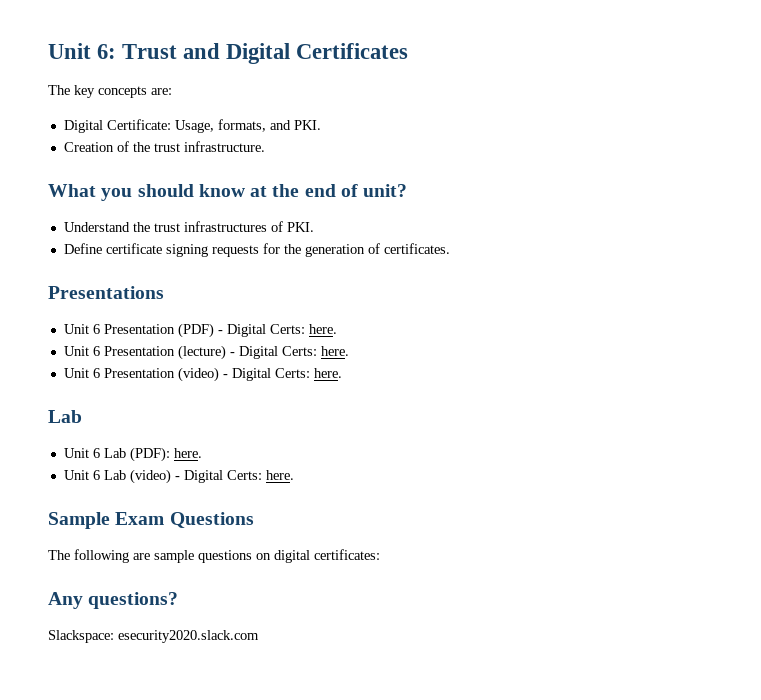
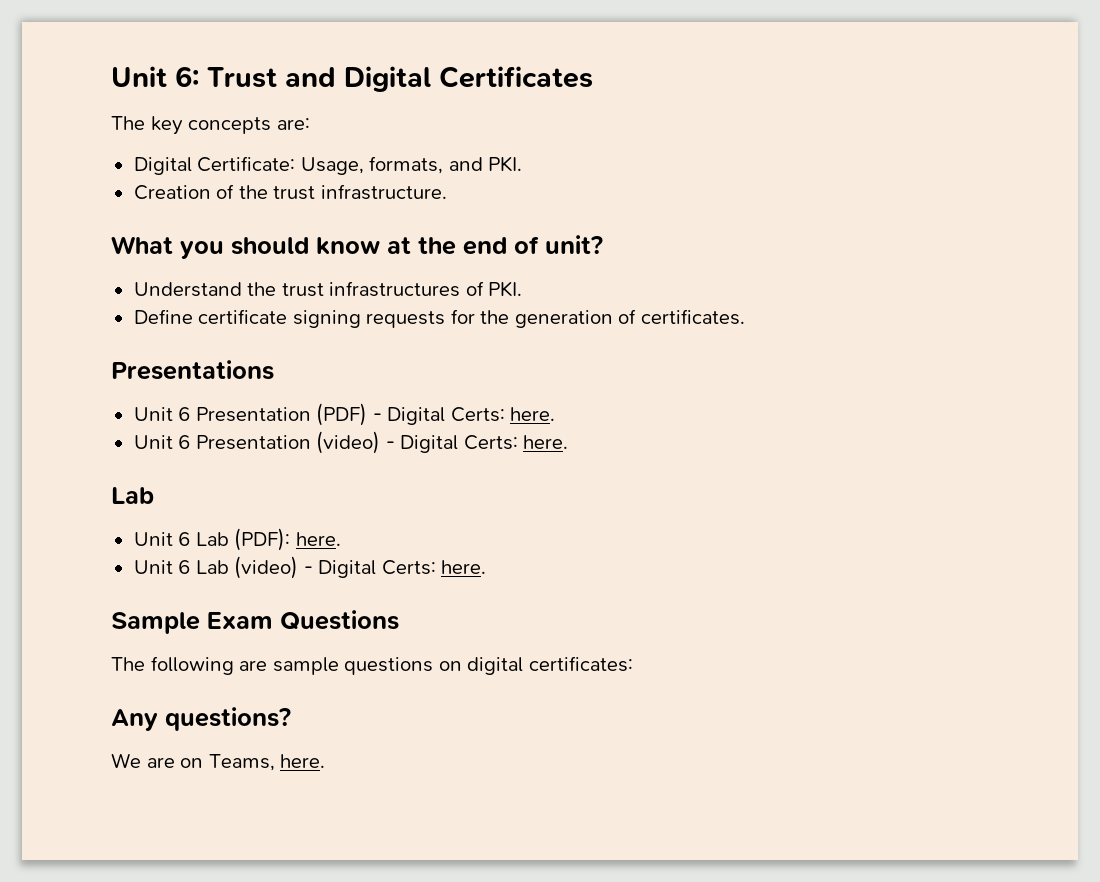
[63,345,349,360] // Unit 6 Presentation (lecture) - Digital Certs: here. -> (556, 414) none
[48,630,259,643] Slackspace: esecurity2020.slack.com -> [111,753,326,771] We are on Teams, here.

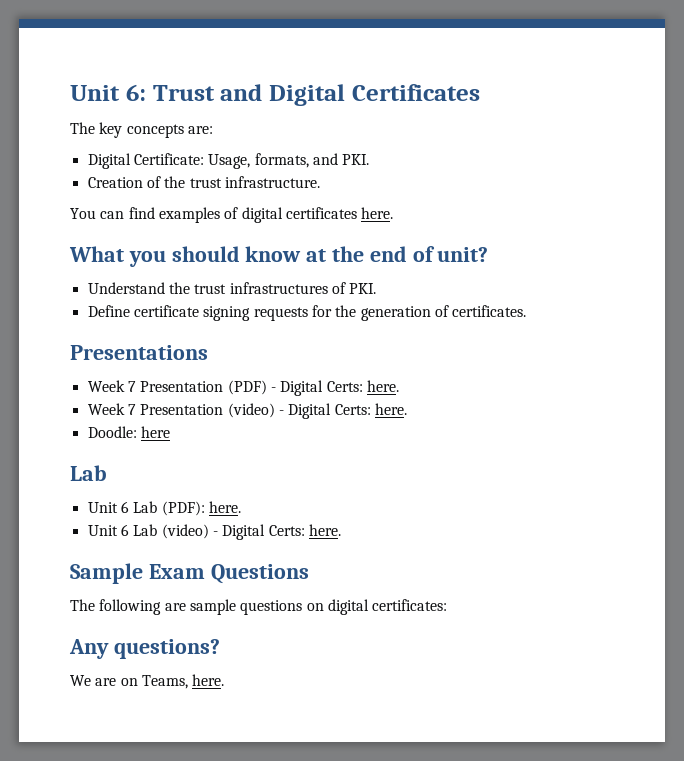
(447, 192) none -> [70,207,394,223] // You can find examples of digital certificates here.
[133,407,191,421] Unit 6 -> [87,380,136,392] Week 7
[133,435,191,449] Unit 6 -> [87,403,136,415] Week 7
(569, 442) none -> [87,426,170,438] // Doodle: here

